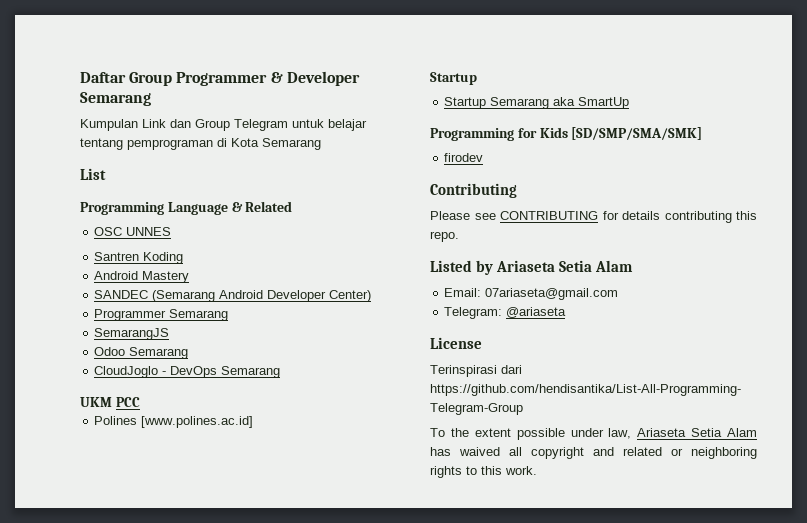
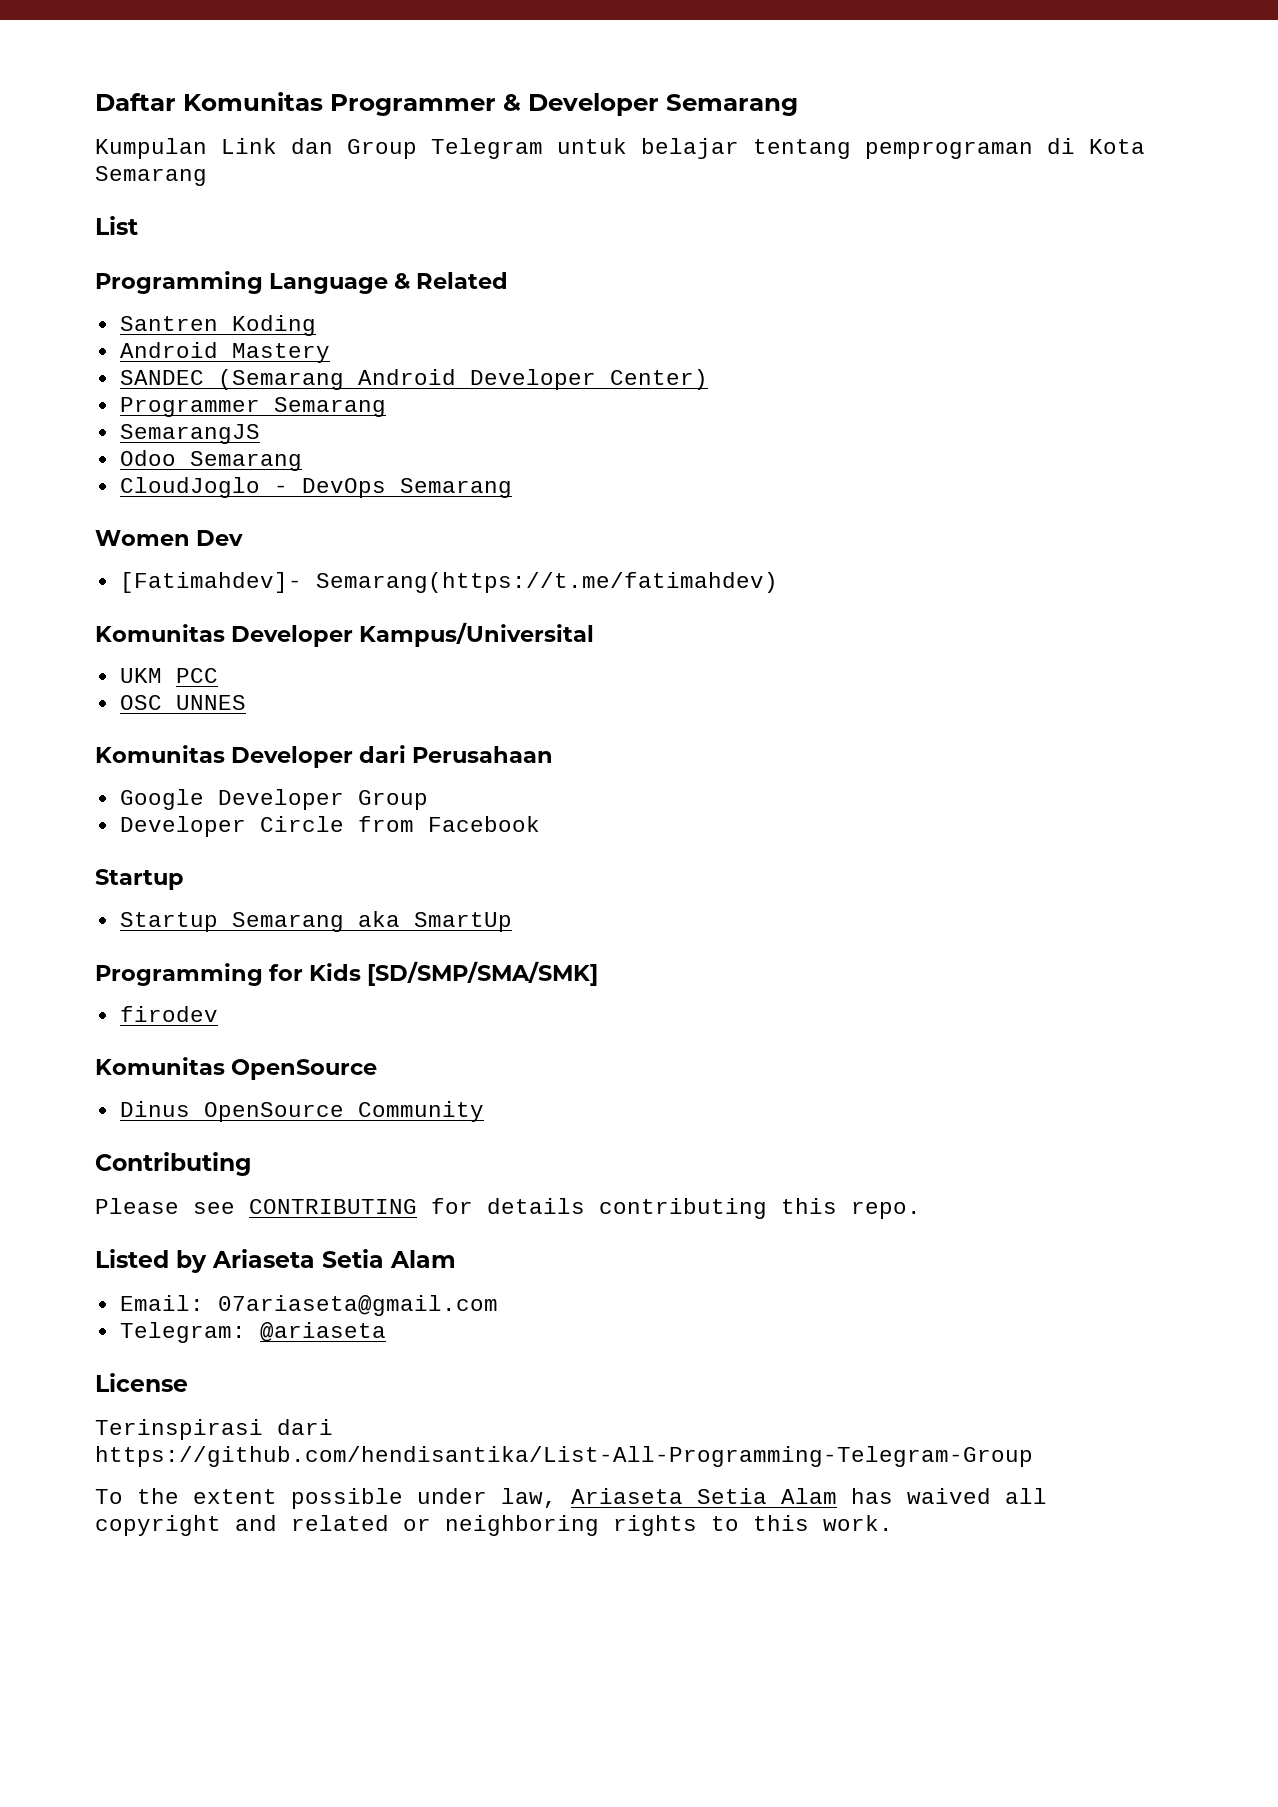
[129,72,173,86] Group -> [183,92,323,111] Komunitas
[94,227,172,236] // OSC UNNES -> (509, 280) none
[80,397,140,407] [94,416,254,428] UKM PCC // Polines [www.polines.ac.id] -> [95,530,244,546] [119,572,778,593] [95,622,595,647] [119,668,218,683] [119,695,246,710] [95,745,554,768] [119,789,428,810] [119,816,540,837] Women Dev // [Fatimahdev]- Semarang(https://t.me/fatimahdev) // Komunitas Developer Kampus/Universital // UKM PCC // OSC UNNES // Komunitas Developer dari Perusahaan // Google Developer Group // Developer Circle from Facebook
(484, 157) none -> [95,1057,378,1080] [119,1101,484,1122] // Komunitas OpenSource // Dinus OpenSource Community

